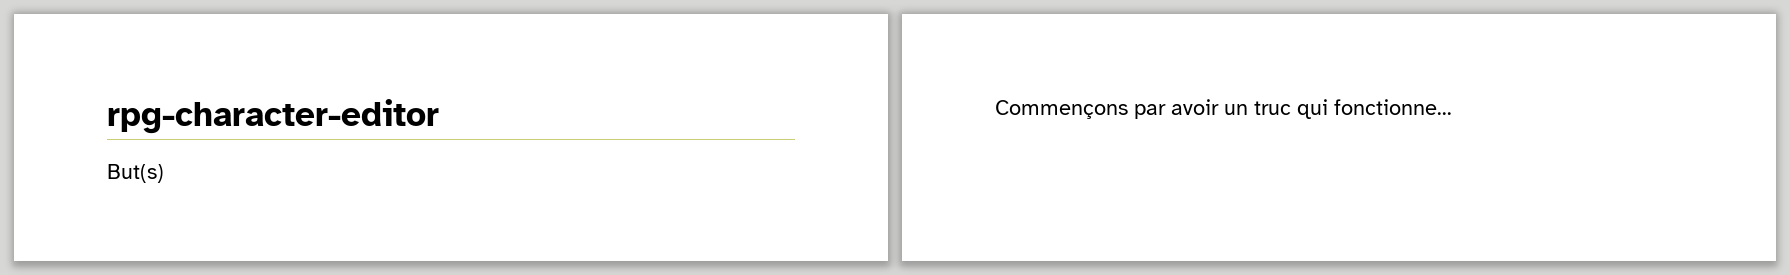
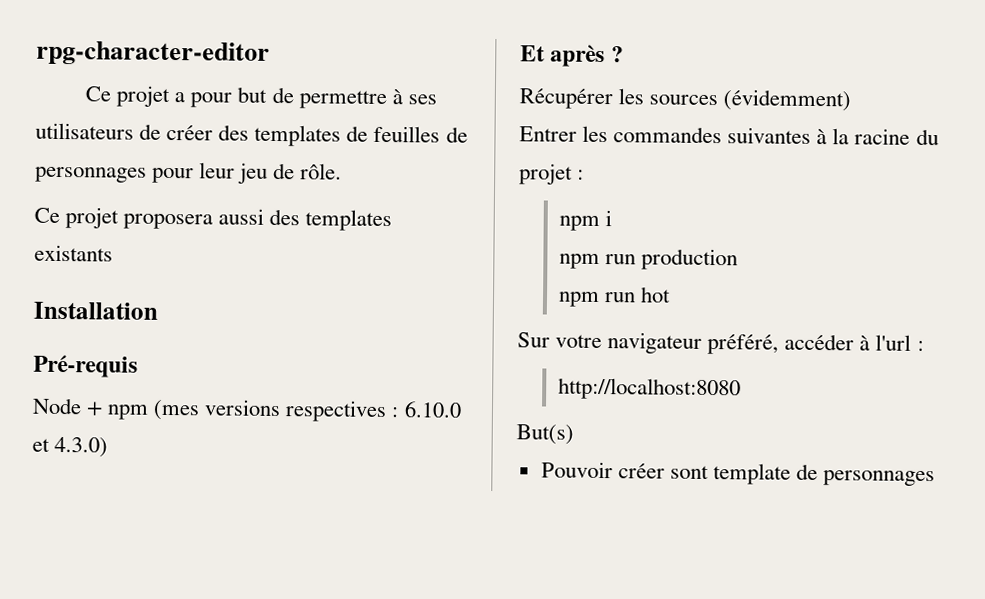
[107,164,164,183] [995,99,1452,119] But(s) // Commençons par avoir un truc qui fonctionne... -> [85,85,437,110] [35,122,468,147] [35,162,343,184] [34,207,393,232] [34,244,113,262] [33,301,158,320] [33,354,138,378] [32,397,462,423] [32,436,109,458] [520,44,624,68] [519,88,852,112] [519,125,939,146] [519,163,585,185] [559,210,613,231] [559,248,739,271] [558,286,672,307] [517,332,924,355] [558,377,742,401] [516,424,574,445] [540,461,936,487] Ce projet a pour but de permettre à ses utilisateurs de créer des templates de feuilles de personnages pour leur jeu de rôle. // Ce projet proposera aussi des templates existants // Installation // Pré-requis // Node + npm (mes versions respectives : 6.10.0 et 4.3.0) // Et après ? // Récupérer les sources (évidemment) // Entrer les commandes suivantes à la racine du projet : // npm i // npm run production // npm run hot // Sur votre navigateur préféré, accéder à l'url : // http://localhost:8080 // But(s) // Pouvoir créer sont template de personnages

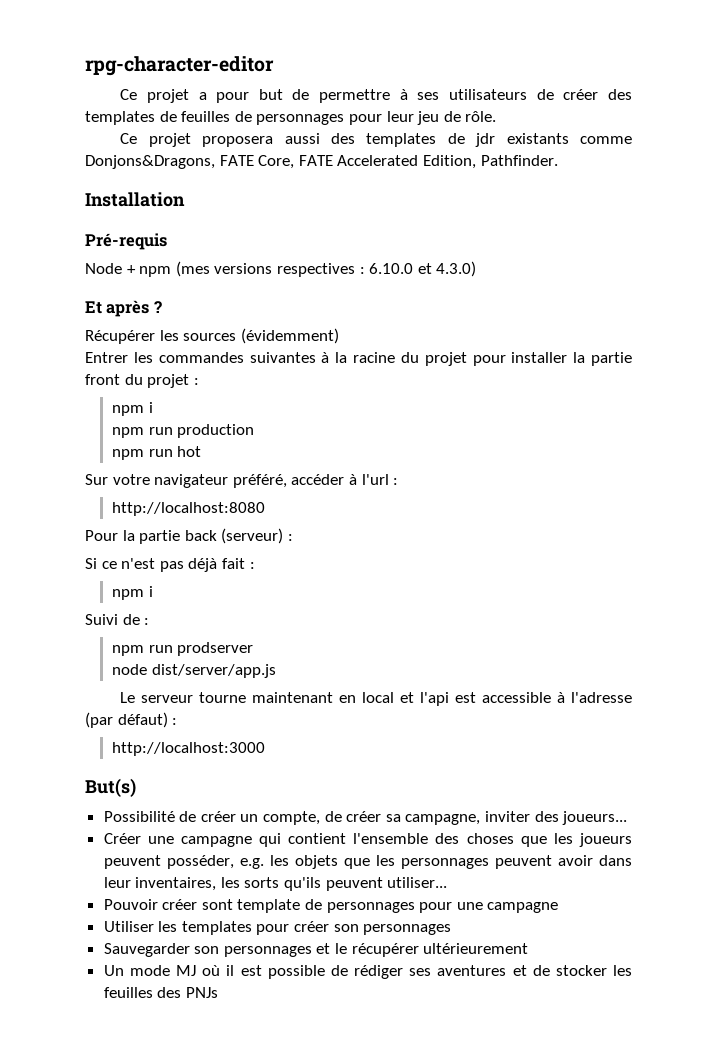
(393, 220) none -> [447,133,496,147] de jdr
(113, 253) none -> [580,136,632,144] [85,155,558,169] comme Donjons&Dragons, FATE Core, FATE Accelerated Edition, Pathfinder.
(573, 174) none -> [472,352,632,366] [85,374,190,388] pour installer la partie front du projet
[516,424,574,445] But(s) -> [85,528,293,544] [85,558,255,572] [111,586,153,600] [85,614,150,625] [111,642,254,656] [111,664,276,678] [120,692,632,706] [85,712,178,728] [111,742,265,756] [85,778,136,797] [103,811,628,825] [103,833,632,847] [103,855,632,869] [103,877,448,891] Pour la partie back (serveur) : // Si ce n'est pas déjà fait : // npm i // Suivi de : // npm run prodserver // node dist/server/app.js // Le serveur tourne maintenant en local et l'api est accessible à l'adresse (par défaut) : // http://localhost:3000 // But(s) // Possibilité de créer un compte, de créer sa campagne, inviter des joueurs... // Créer une campagne qui contient l'ensemble des choses que les joueurs peuvent posséder, e.g. les objets que les personnages peuvent avoir dans leur inventaires, les sorts qu'ils peuvent utiliser...
(936, 478) none -> [419,902,559,913] [103,921,452,935] [103,943,529,957] [103,965,632,979] [103,987,218,998] pour une campagne // Utiliser les templates pour créer son personnages // Sauvegarder son personnages et le récupérer ultérieurement // Un mode MJ où il est possible de rédiger ses aventures et de stocker les feuilles des PNJs

